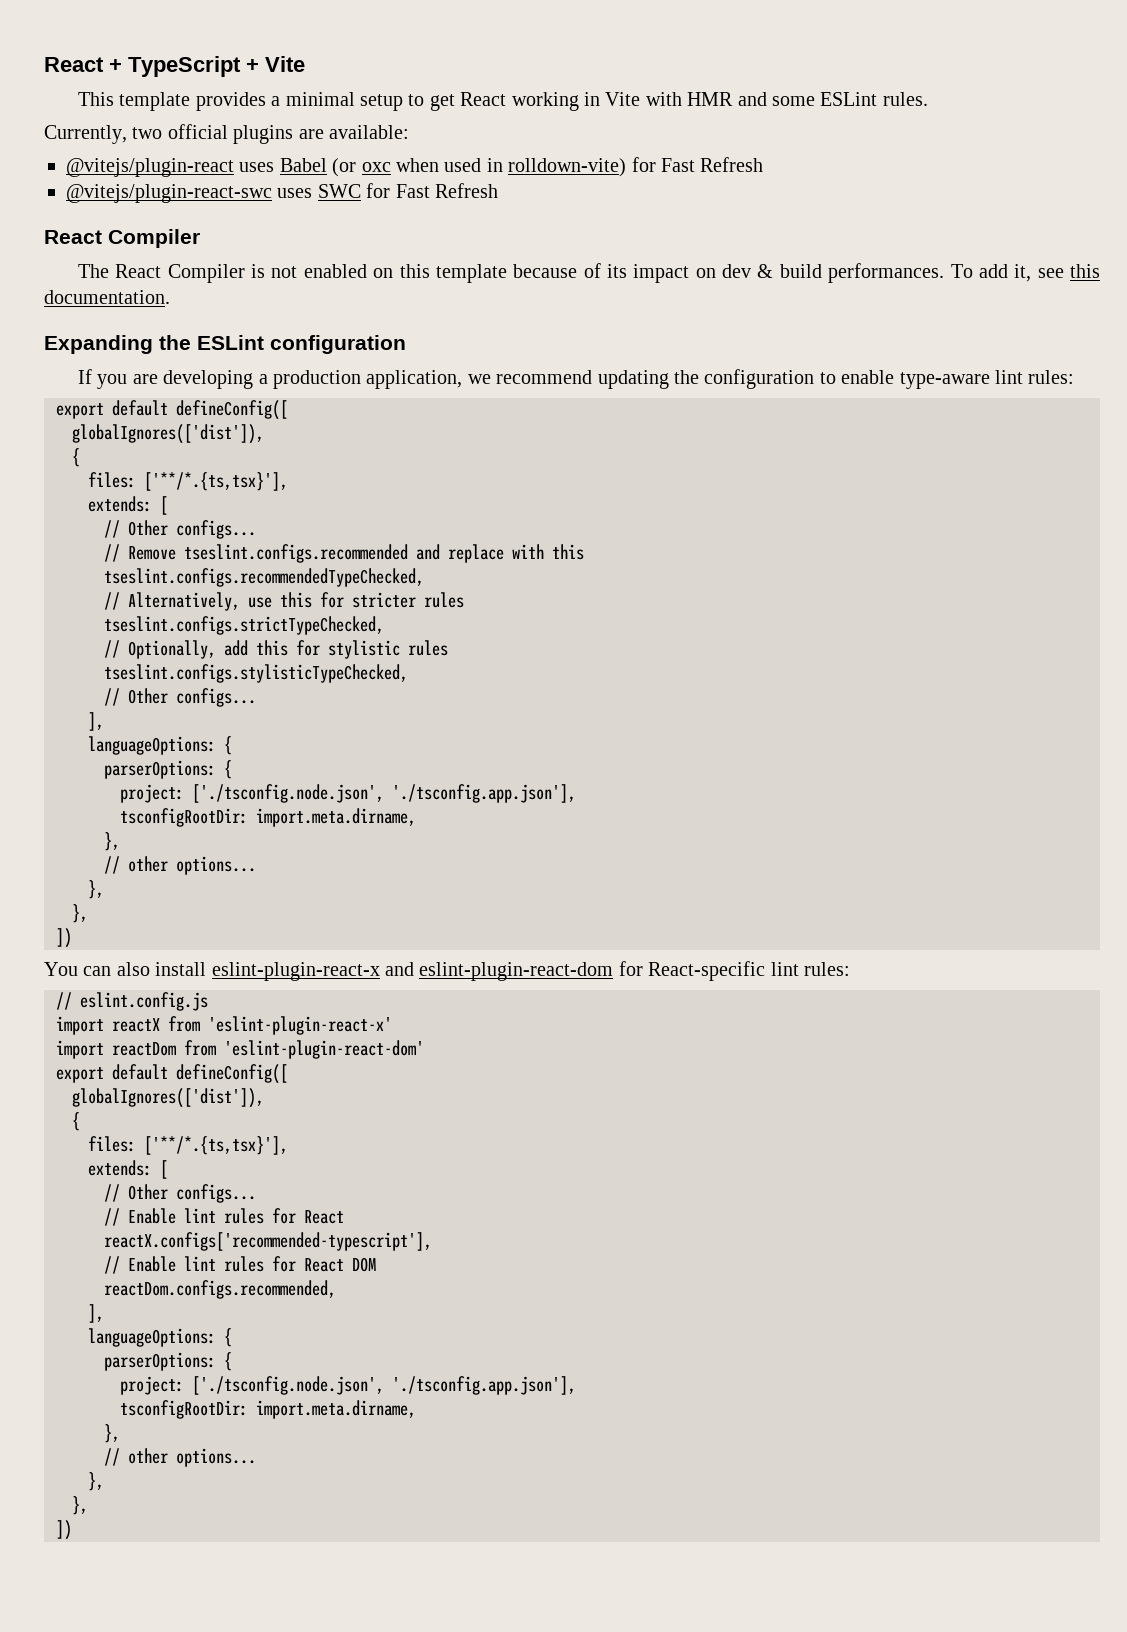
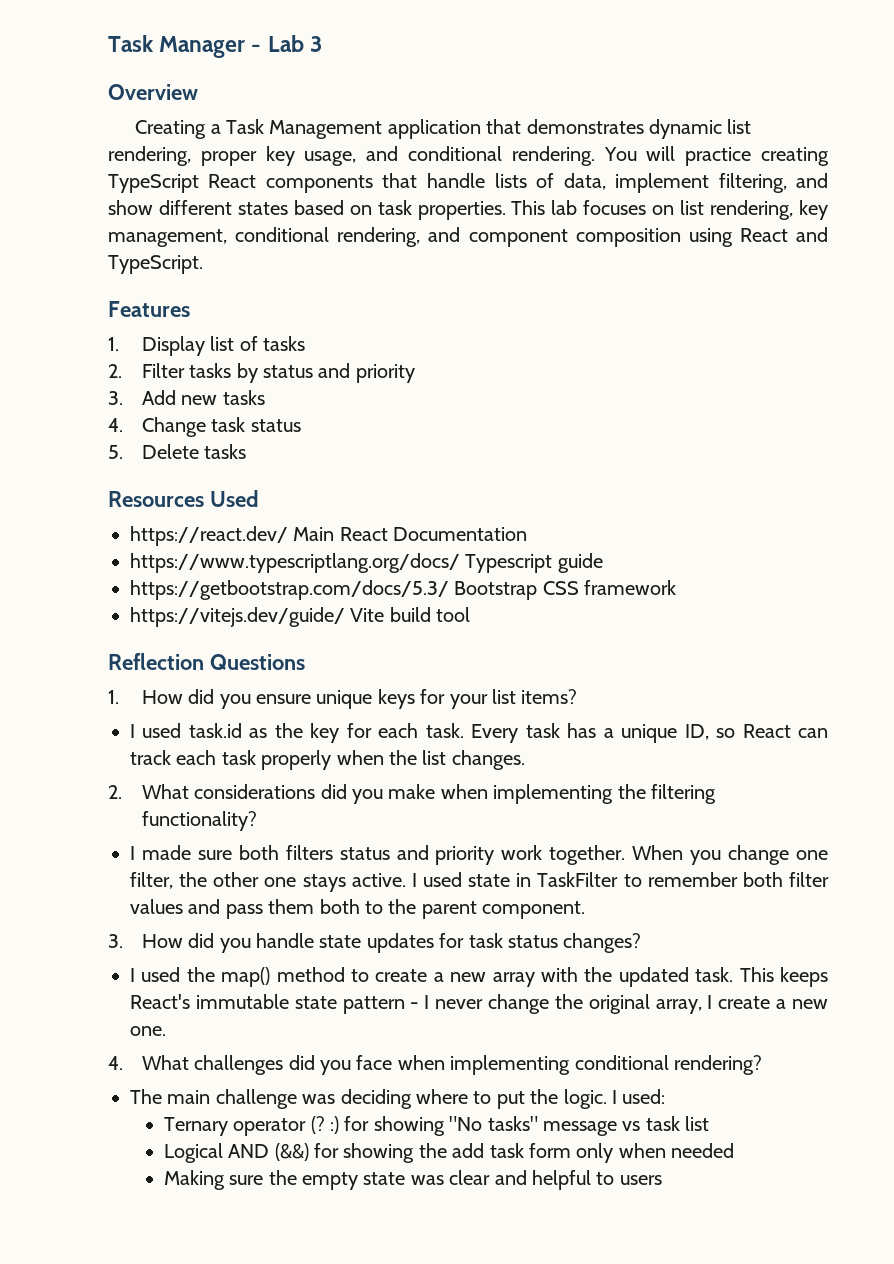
[44,56,305,77] [77,92,928,111] [44,124,409,144] [66,157,764,177] [66,183,498,203] [44,229,200,248] [77,263,1100,283] [44,290,170,304] [44,335,406,354] [77,369,1075,389] [56,400,288,420] [72,424,264,444] [72,448,80,467] [88,472,288,491] [88,496,168,515] [104,520,256,539] [104,544,584,563] [104,568,424,587] [104,592,464,611] [104,616,384,635] [104,640,448,659] [104,664,408,683] [104,688,256,707] [88,712,104,731] [88,736,232,755] [104,760,232,779] [120,784,576,803] [120,808,416,827] [104,832,120,851] [104,856,256,875] [88,880,104,899] [72,904,88,923] [56,928,72,948] [44,961,850,981] [56,992,208,1011] [56,1016,392,1035] [56,1040,424,1059] [56,1064,288,1084] [72,1088,264,1108] [72,1112,80,1131] [88,1136,288,1155] [88,1160,168,1179] [104,1184,256,1203] [104,1208,344,1226] [104,1232,432,1251] [104,1256,376,1274] [104,1280,336,1299] [88,1304,104,1323] [88,1328,232,1347] [104,1352,232,1371] [120,1376,576,1395] [120,1400,416,1419] [104,1424,120,1443] [104,1448,256,1467] [88,1472,104,1491] [72,1496,88,1515] [56,1520,72,1540] React + TypeScript + Vite // This template provides a minimal setup to get React working in Vite with HMR and some ESLint rules. // Currently, two official plugins are available: // @vitejs/plugin-react uses Babel (or oxc when used in rolldown-vite) for Fast Refresh // @vitejs/plugin-react-swc uses SWC for Fast Refresh // React Compiler // The React Compiler is not enabled on this template because of its impact on dev & build performances. To add it, see this documentation. // Expanding the ESLint configuration // If you are developing a production application, we recommend updating the configuration to enable type-aware lint rules: // export default defineConfig([ // globalIgnores(['dist']), // { // files: ['**/*.{ts,tsx}'], // extends: [ // // Other configs... // // Remove tseslint.configs.recommended and replace with this // tseslint.configs.recommendedTypeChecked, // // Alternatively, use this for stricter rules // tseslint.configs.strictTypeChecked, // // Optionally, add this for stylistic rules // tseslint.configs.stylisticTypeChecked, // // Other configs... // ], // languageOptions: { // parserOptions: { // project: ['./tsconfig.node.json', './tsconfig.app.json'], // tsconfigRootDir: import.meta.dirname, // }, // // other options... // }, // }, // ]) // You can also install eslint-plugin-react-x and eslint-plugin-react-dom for React-specific lint rules: // // eslint.config.js // import reactX from 'eslint-plugin-react-x' // import reactDom from 'eslint-plugin-react-dom' // export default defineConfig([ // globalIgnores(['dist']), // { // files: ['**/*.{ts,tsx}'], // extends: [ // // Other configs... // // Enable lint rules for React // reactX.configs['recommended-typescript'], // // Enable lint rules for React DOM // reactDom.configs.recommended, // ], // languageOptions: { // parserOptions: { // project: ['./tsconfig.node.json', './tsconfig.app.json'], // tsconfigRootDir: import.meta.dirname, // }, // // other options... // }, // }, // ]) -> [108,35,322,58] [108,84,198,100] [135,119,752,139] [108,146,829,166] [108,173,828,193] [108,200,828,220] [108,227,828,247] [108,255,203,274] [108,301,190,317] [108,336,305,356] [108,363,415,383] [108,390,265,405] [108,417,301,437] [108,444,247,459] [108,490,259,507] [130,526,528,546] [130,553,603,573] [130,580,677,600] [130,607,471,627] [108,653,305,670] [108,689,578,709] [130,723,829,743] [130,750,525,770] [108,784,716,804] [141,811,257,831] [130,845,828,865] [130,872,829,892] [130,899,586,919] [108,933,642,953] [130,967,828,987] [130,994,828,1014] [130,1026,166,1036] [108,1055,762,1075] [130,1089,666,1109] [163,1116,710,1136] [163,1143,735,1163] [163,1170,662,1190] Task Manager - Lab 3 // Overview // Creating a Task Management application that demonstrates dynamic list rendering, proper key usage, and conditional rendering. You will practice creating TypeScript React components that handle lists of data, implement filtering, and show different states based on task properties. This lab focuses on list rendering, key management, conditional rendering, and component composition using React and TypeScript. // Features // 1. Display list of tasks // 2. Filter tasks by status and priority // 3. Add new tasks // 4. Change task status // 5. Delete tasks // Resources Used // https://react.dev/ Main React Documentation // https://www.typescriptlang.org/docs/ Typescript guide // https://getbootstrap.com/docs/5.3/ Bootstrap CSS framework // https://vitejs.dev/guide/ Vite build tool // Reflection Questions // 1. How did you ensure unique keys for your list items? // I used task.id as the key for each task. Every task has a unique ID, so React can track each task properly when the list changes. // 2. What considerations did you make when implementing the filtering functionality? // I made sure both filters status and priority work together. When you change one filter, the other one stays active. I used state in TaskFilter to remember both filter values and pass them both to the parent component. // 3. How did you handle state updates for task status changes? // I used the map() method to create a new array with the updated task. This keeps React's immutable state pattern - I never change the original array, I create a new one. // 4. What challenges did you face when implementing conditional rendering? // The main challenge was deciding where to put the logic. I used: // Ternary operator (? :) for showing "No tasks" message vs task list // Logical AND (&&) for showing the add task form only when needed // Making sure the empty state was clear and helpful to users

